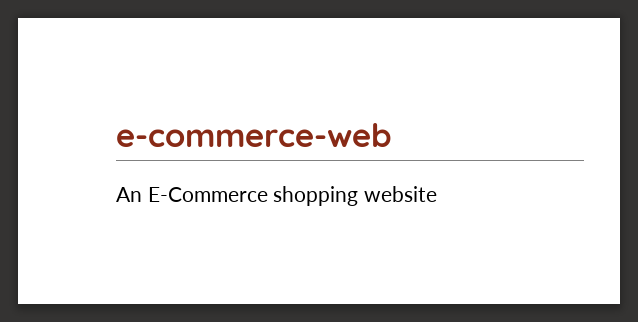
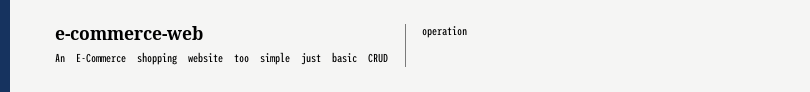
(438, 194) none -> [234,52,388,65] [422,26,467,38] too simple just basic CRUD operation

